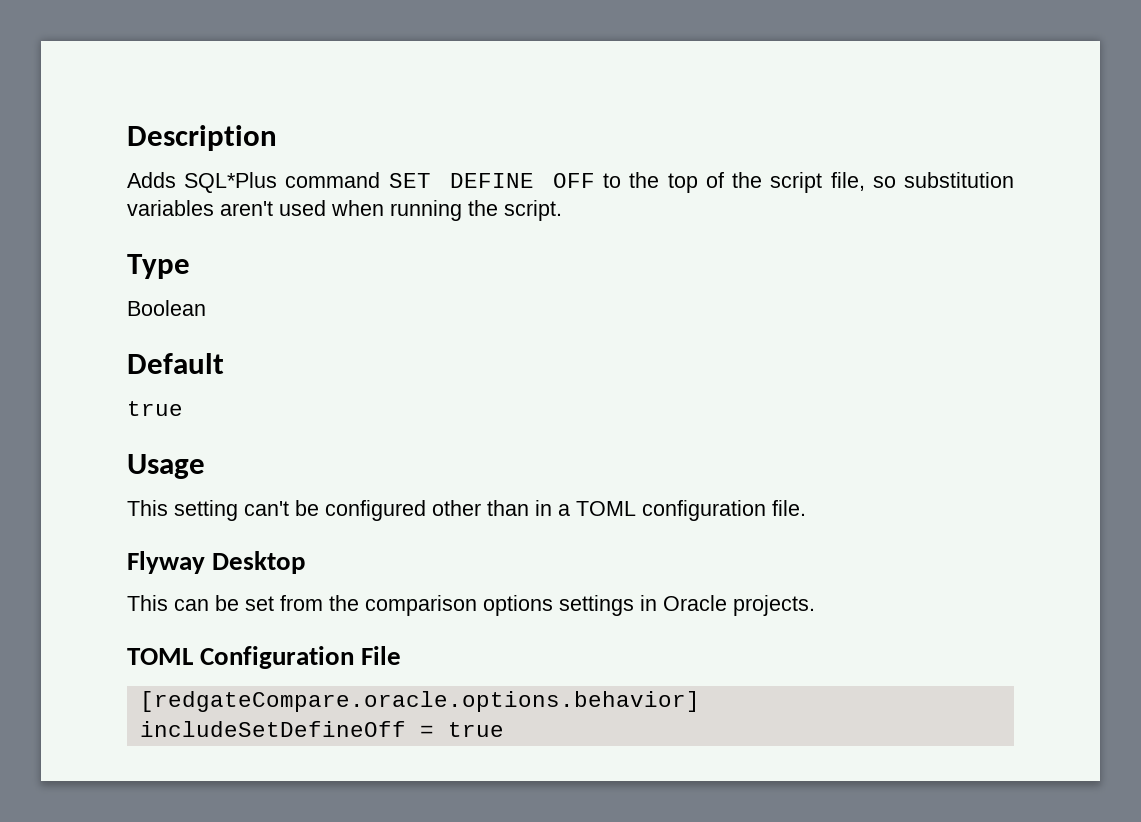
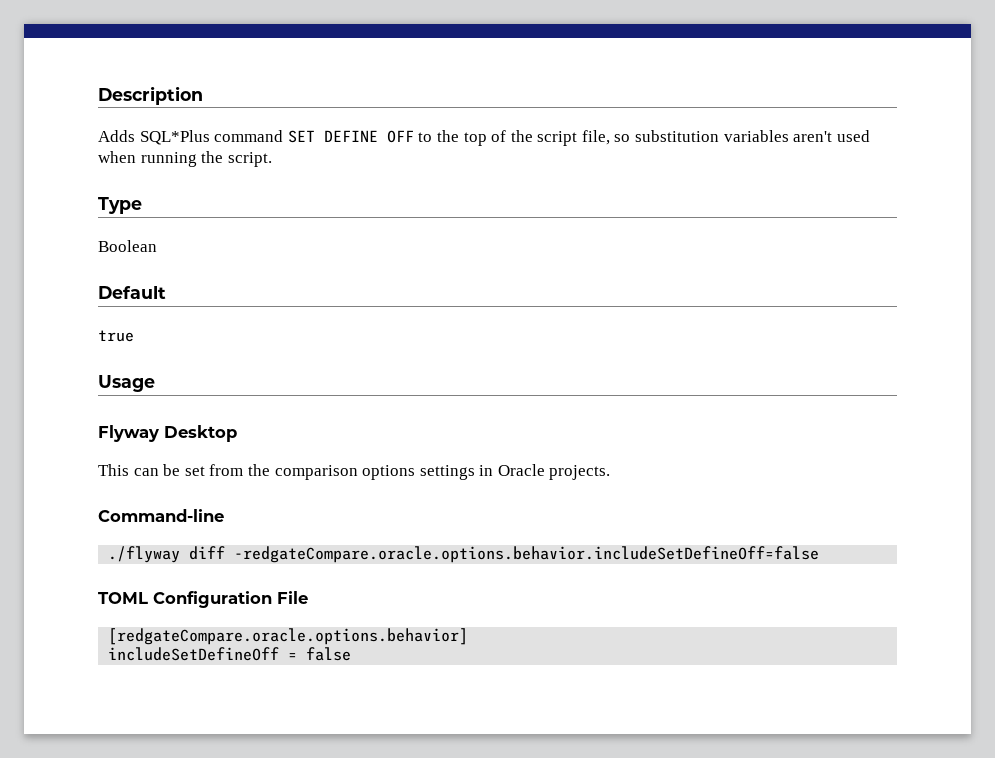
[127,500,806,521] // This setting can't be configured other than in a TOML configuration file. -> (155, 383) none
(815, 605) none -> [98,509,224,522] [108,546,820,563] // Command-line // ./flyway diff -redgateCompare.oracle.options.behavior.includeSetDefineOff=false
[447,722,504,737] true -> [306,647,352,661] false

